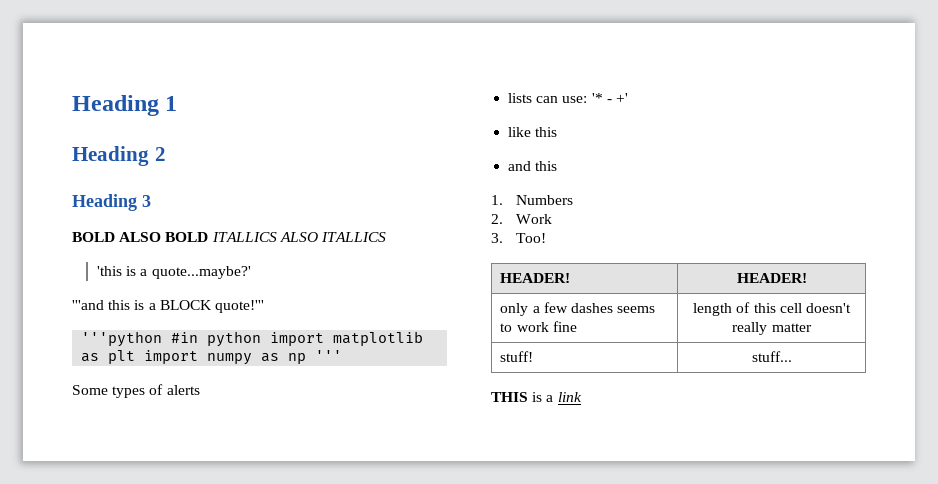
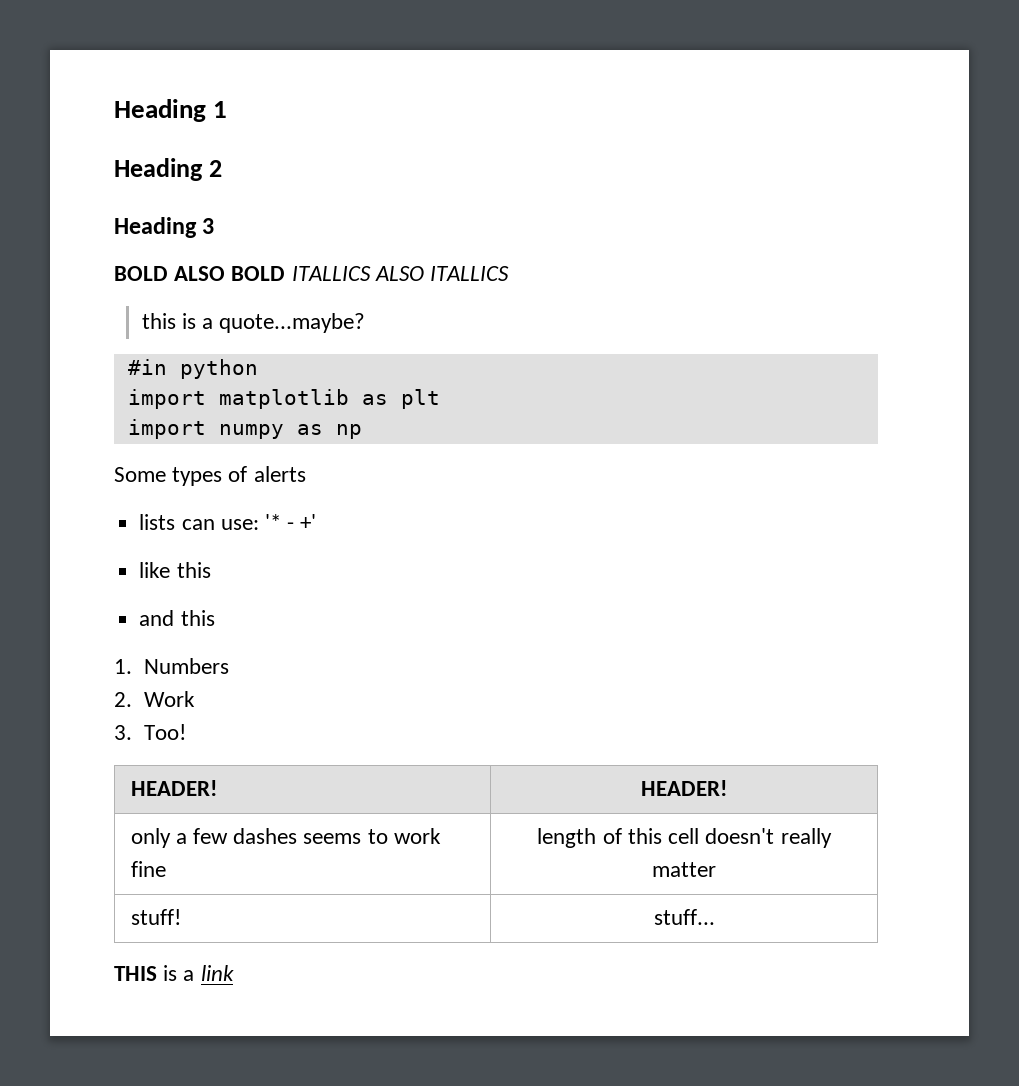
[97,266,251,279] [72,300,264,313] [81,331,163,347] 'this is a quote...maybe?' // '''and this is a BLOCK quote!''' // '''python -> [141,313,366,333] this is a quote...maybe? //
(262, 339) none -> (258, 369) //
(136, 357) none -> (440, 399) //
[315,350,343,361] ''' -> (362, 431) none

